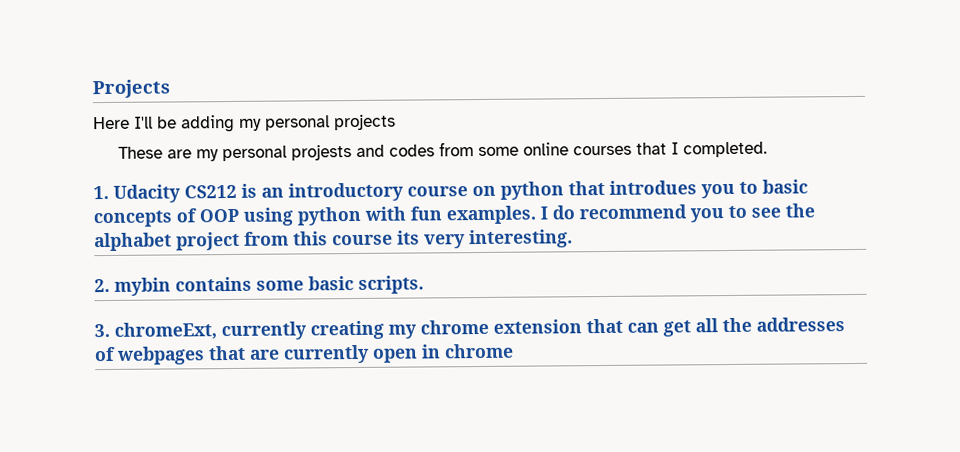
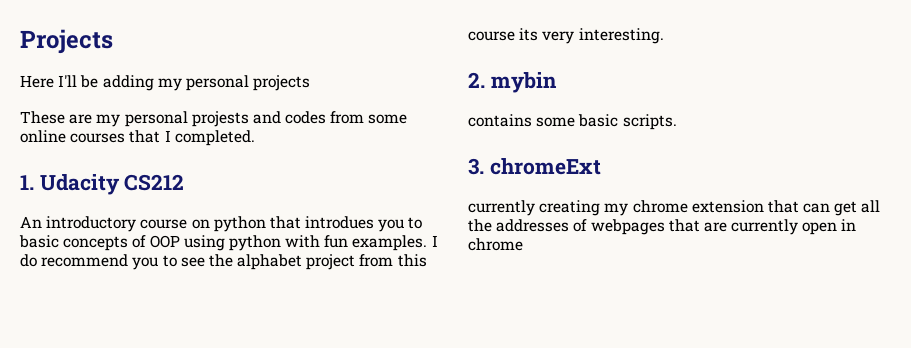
[241,183,284,198] is an -> [20,216,42,228] // An
(171, 286) none -> (557, 82) //
[114,322,217,340] chromeExt, -> [489,158,601,175] chromeExt //

